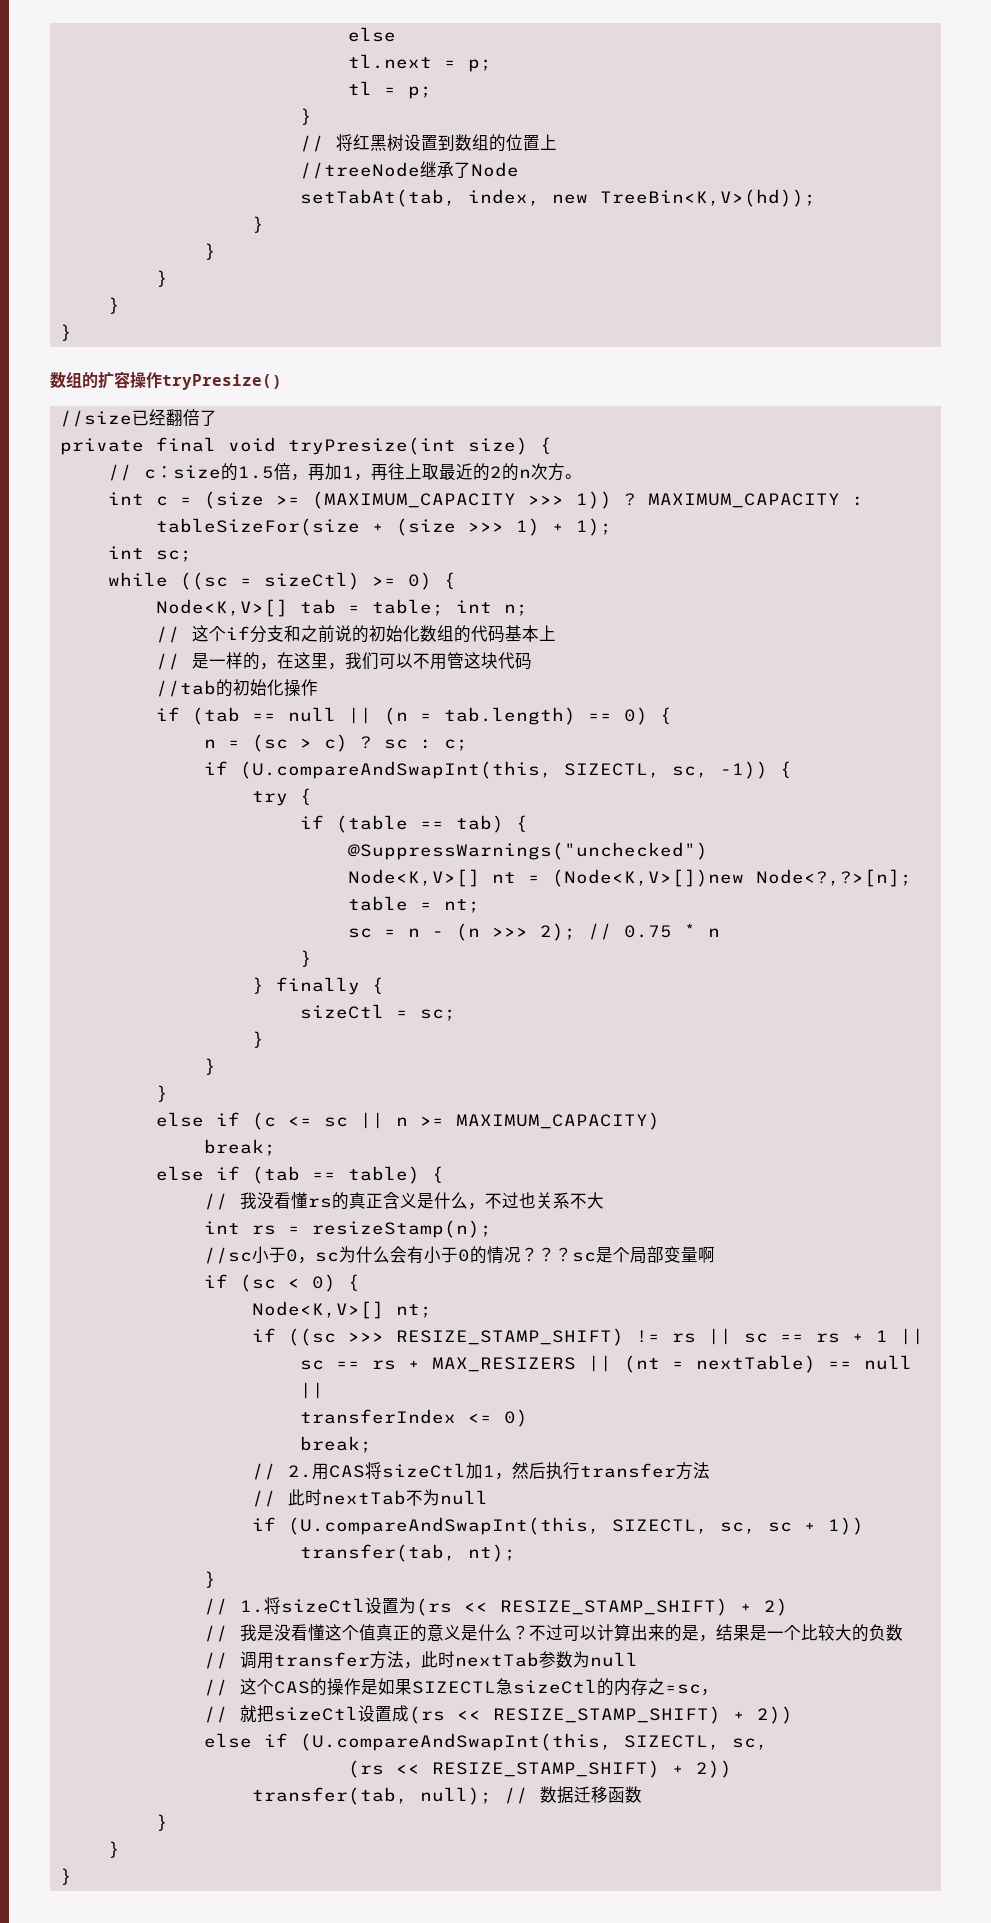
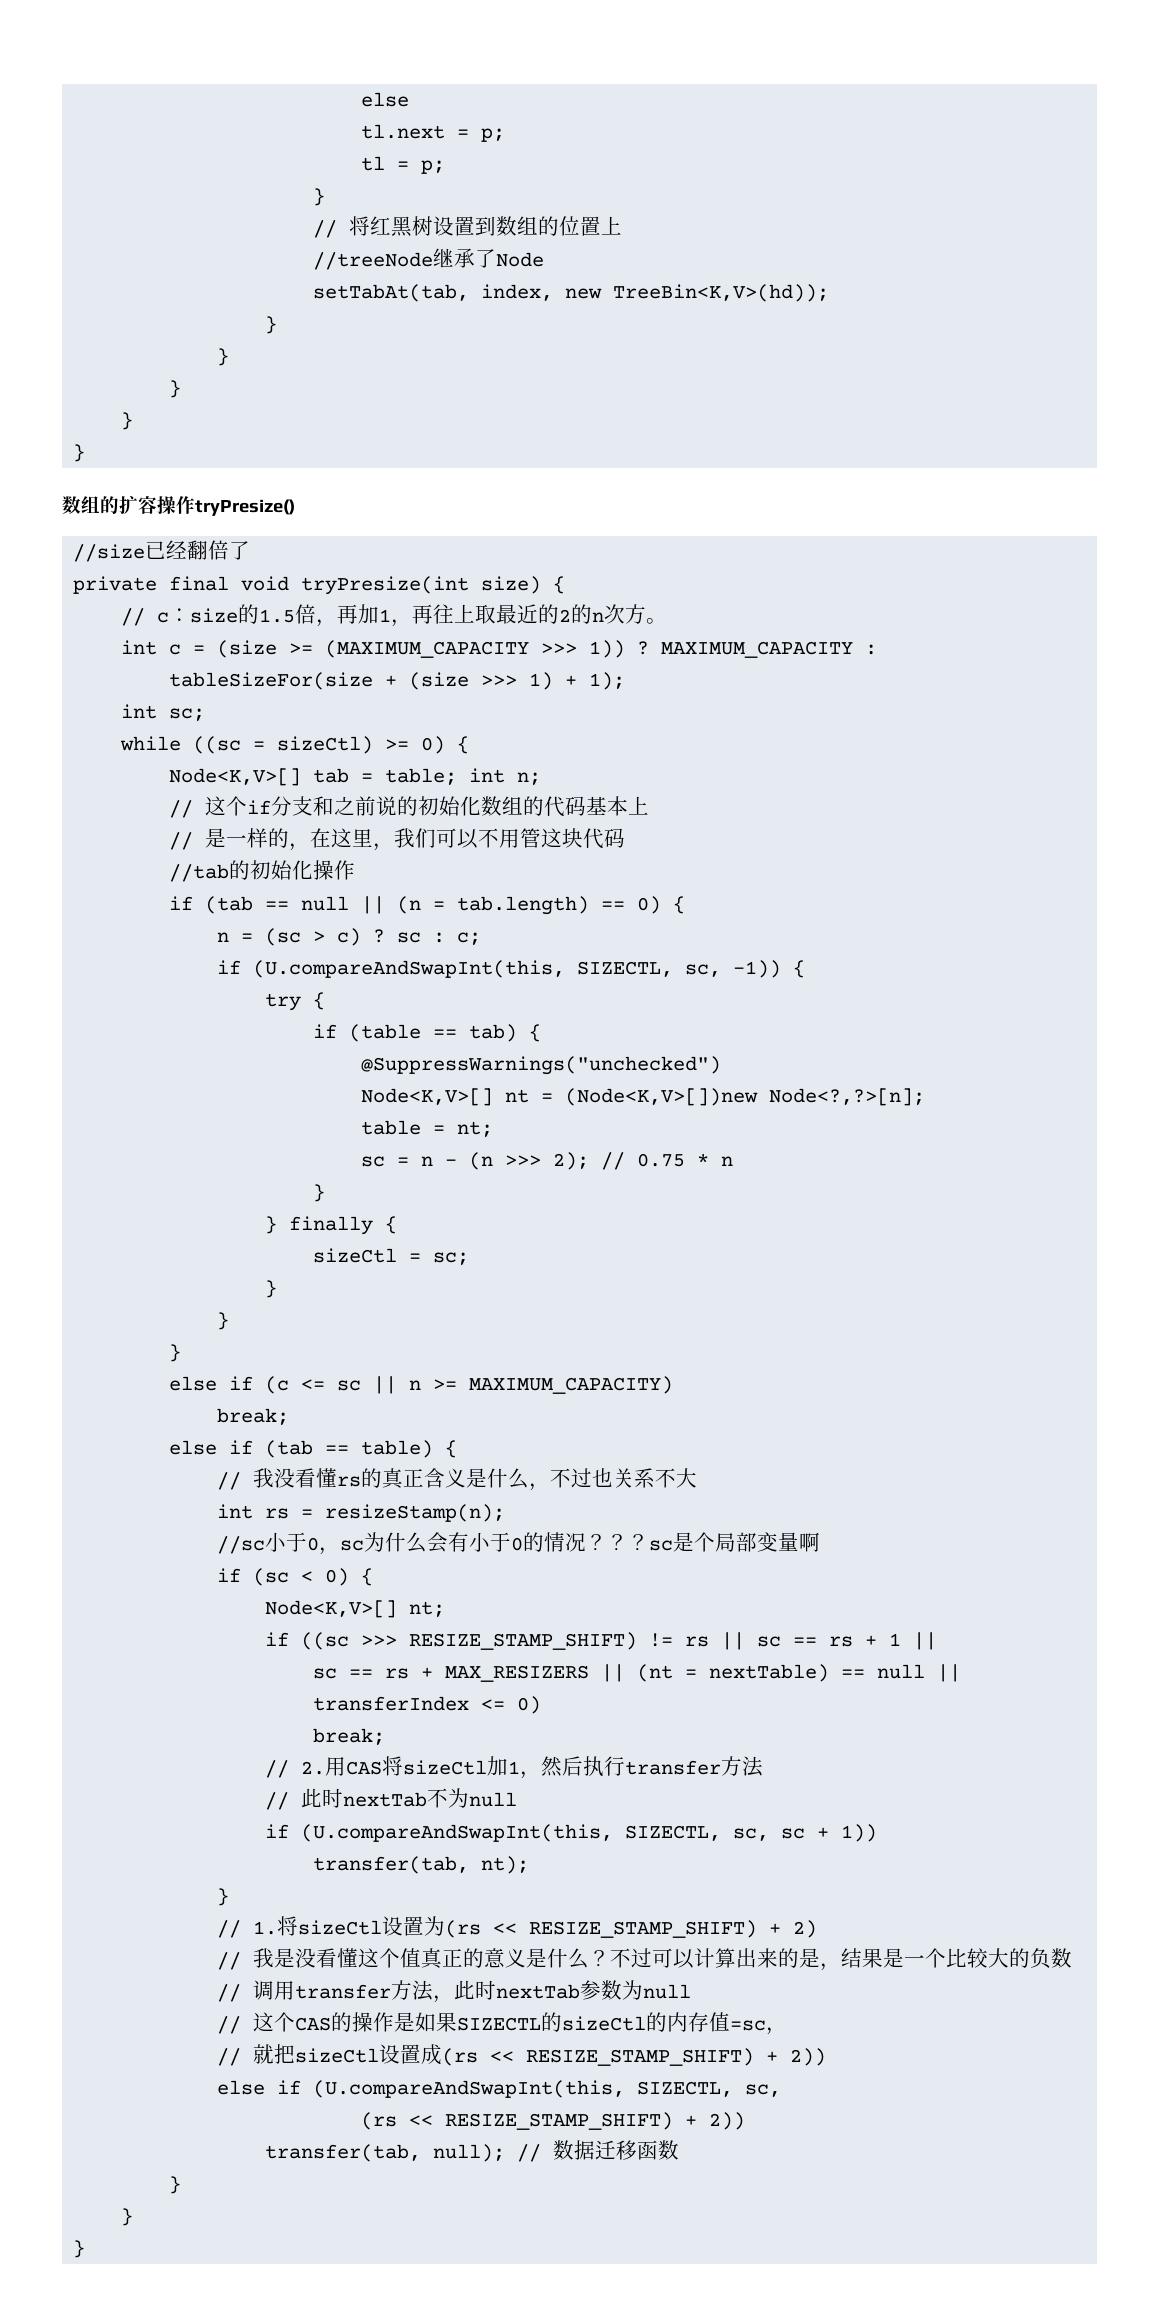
[495,1678,513,1695] 急 -> [540,2012,562,2032] 的
[647,1678,665,1695] 之 -> [708,2012,730,2032] 值

